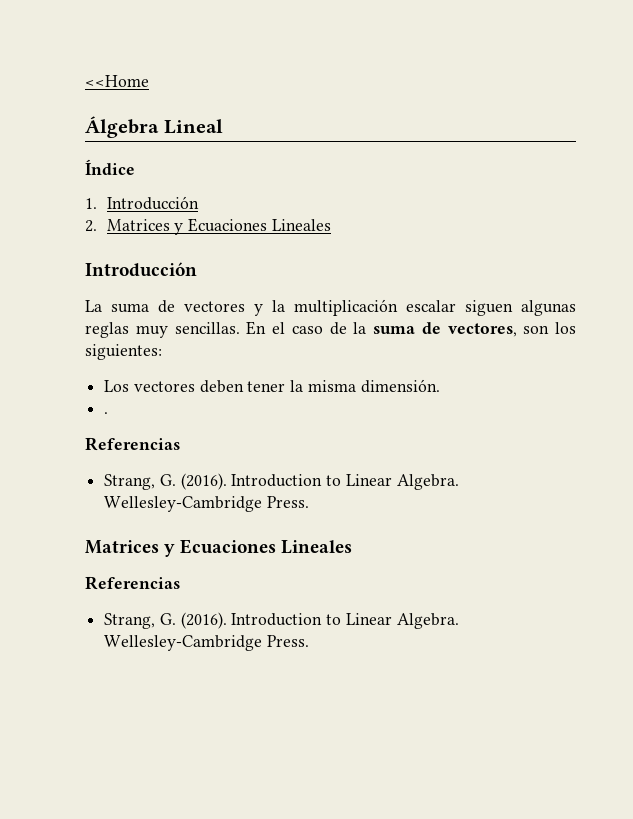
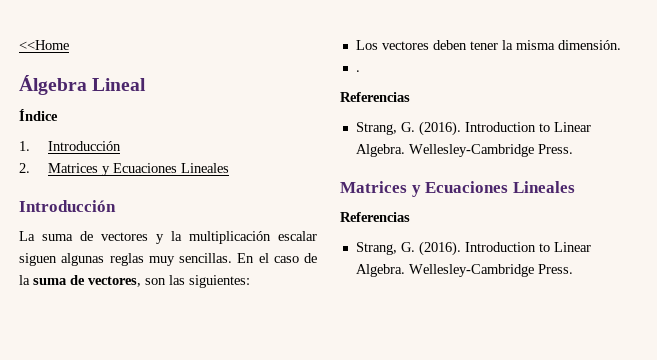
[555,322,576,334] los -> [169,275,185,285] las

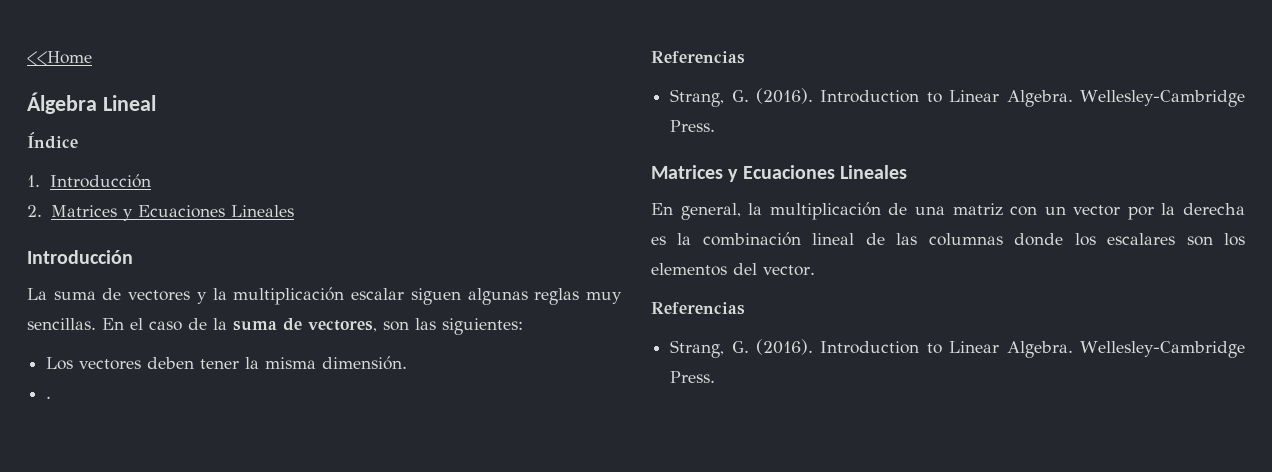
(575, 187) none -> [651,202,1245,220] [651,232,1245,246] [651,263,815,276] // En general, la multiplicación de una matriz con un vector por la derecha es la combinación lineal de las columnas donde los escalares son los elementos del vector.

